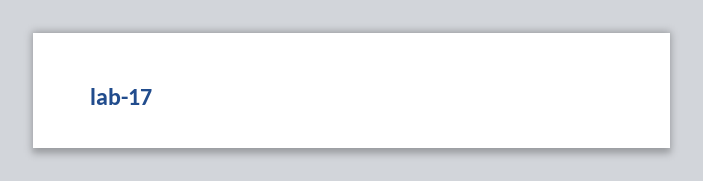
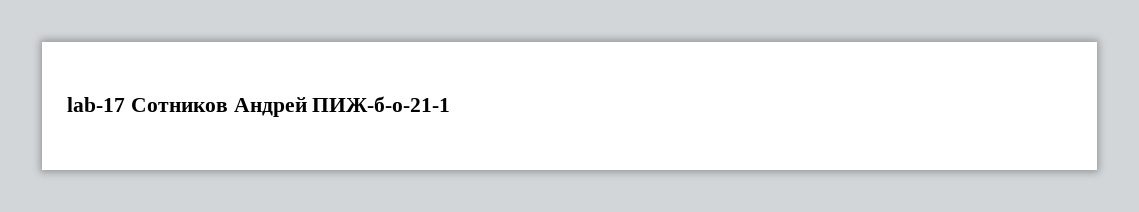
(152, 96) none -> [130,96,451,117] Сотников Андрей ПИЖ-б-о-21-1

